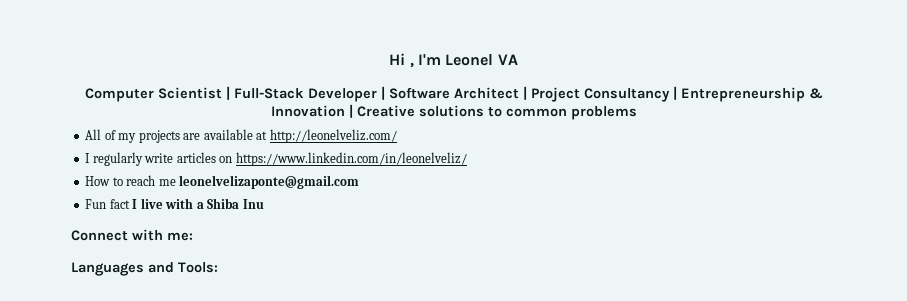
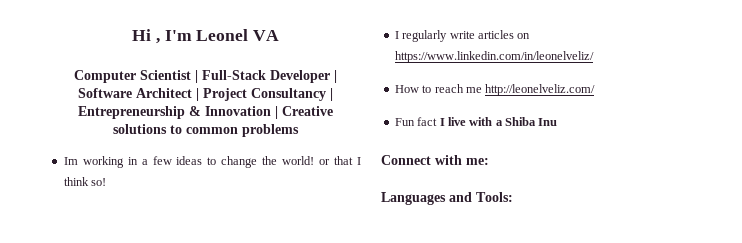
[85,129,397,143] All of my projects are available at http://leonelveliz.com/ -> [63,156,361,168] [63,177,107,186] Im working in a few ideas to change the world! or that I think so!
[179,175,360,189] leonelvelizaponte@gmail.com -> [485,84,596,96] http://leonelveliz.com/

